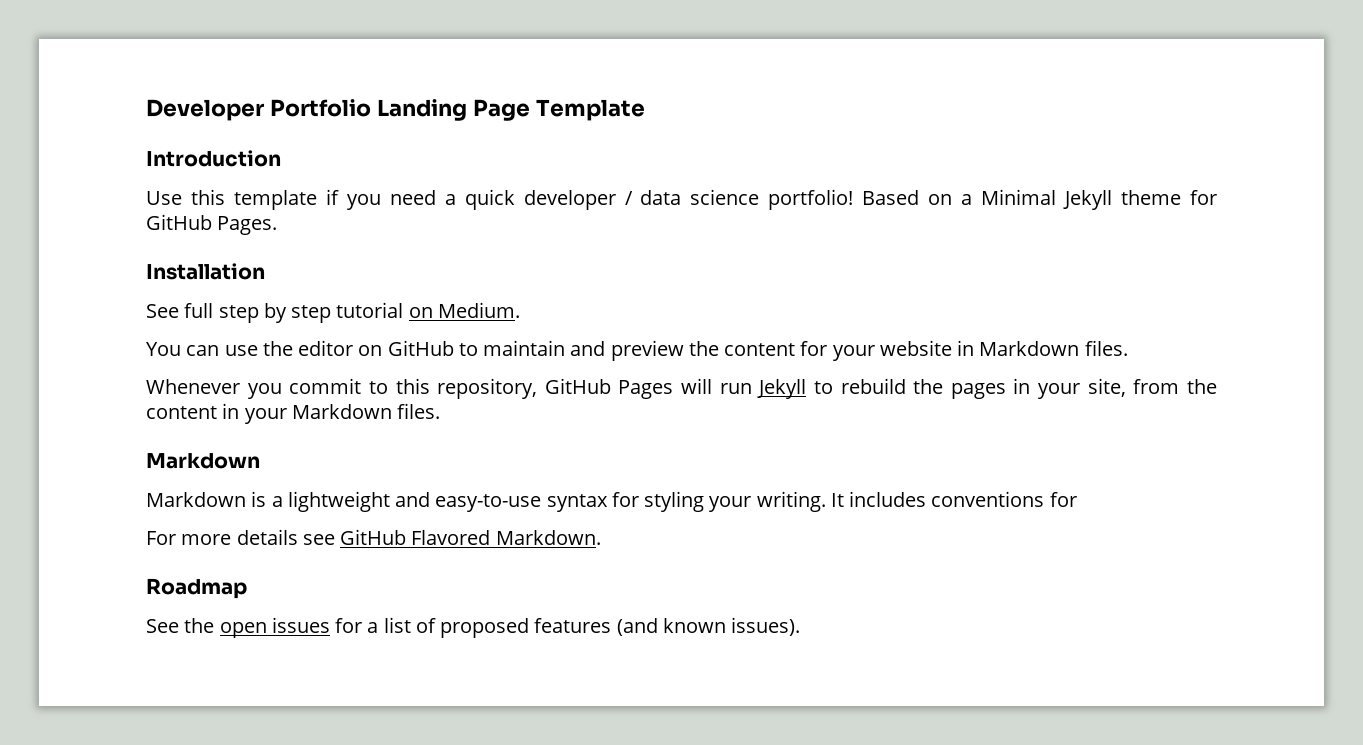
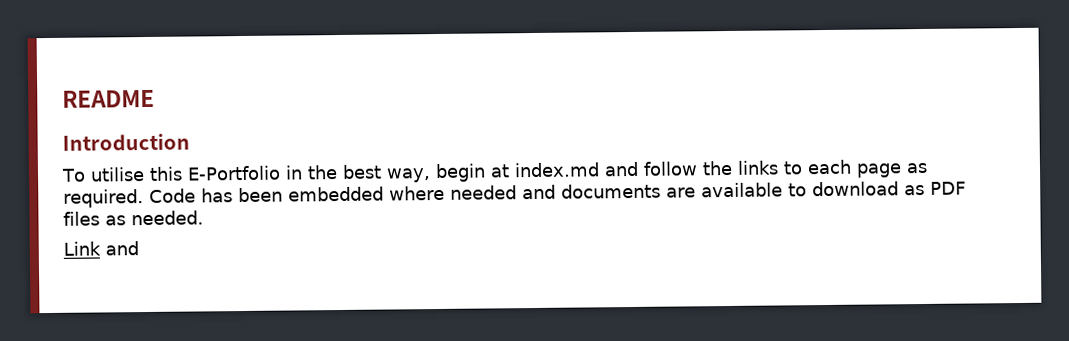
[146,99,645,121] [146,150,281,167] [146,189,1217,210] [146,214,278,235] [146,263,265,280] [146,302,520,323] [146,340,1128,361] [146,378,1217,399] [146,403,441,424] [146,453,260,469] [146,491,1077,512] [146,529,601,545] [146,578,247,599] [146,617,801,638] Developer Portfolio Landing Page Template // Introduction // Use this template if you need a quick developer / data science portfolio! Based on a Minimal Jekyll theme for GitHub Pages. // Installation // See full step by step tutorial on Medium. // You can use the editor on GitHub to maintain and preview the content for your website in Markdown files. // Whenever you commit to this repository, GitHub Pages will run Jekyll to rebuild the pages in your site, from the content in your Markdown files. // Markdown // Markdown is a lightweight and easy-to-use syntax for styling your writing. It includes conventions for // For more details see GitHub Flavored Markdown. // Roadmap // See the open issues for a list of proposed features (and known issues). -> [62,89,155,108] [62,133,190,151] [61,159,928,183] [63,181,966,208] [63,210,204,226] [63,241,139,256] README // Introduction // To utilise this E-Portfolio in the best way, begin at index.md and follow the links to each page as required. Code has been embedded where needed and documents are available to download as PDF files as needed. // Link and

